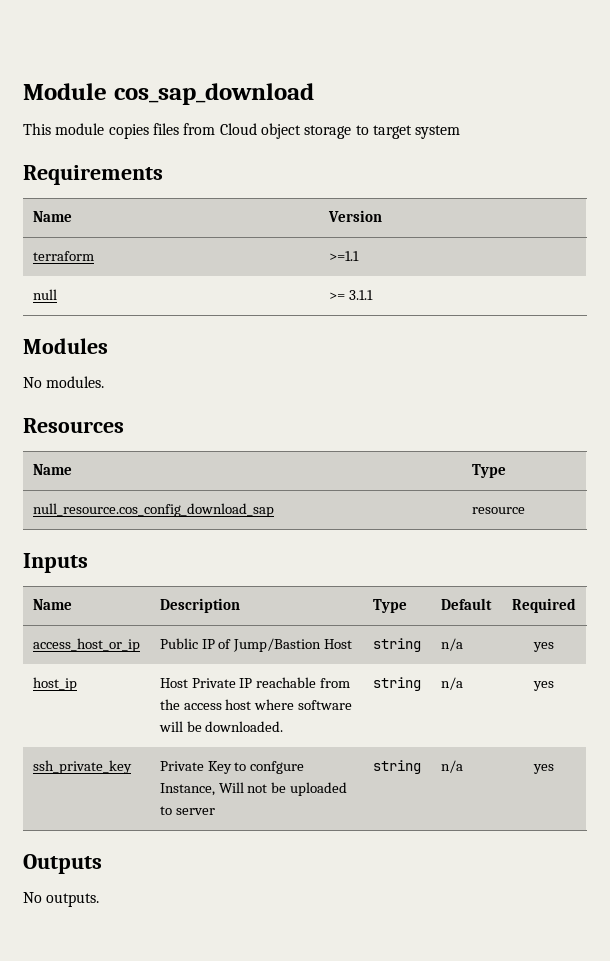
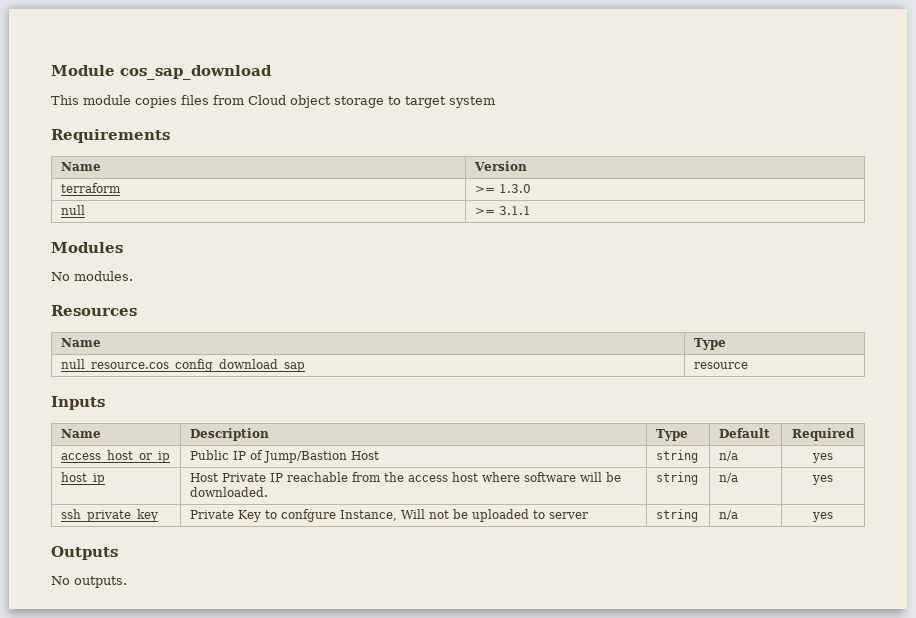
[328,251,359,261] >=1.1 -> [474,184,531,193] >= 1.3.0

